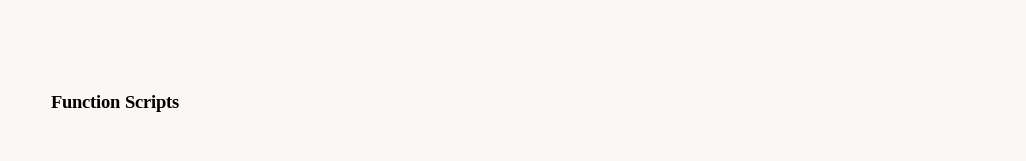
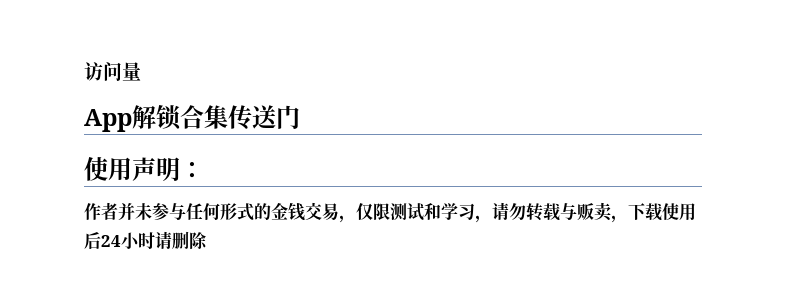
[51,95,179,112] Function Scripts -> [84,62,141,81] [84,104,300,132] [84,156,204,181] [84,202,696,223] [84,231,208,250] 访问量 // App解锁合集传送门 // 使用声明： // 作者并未参与任何形式的金钱交易，仅限测试和学习，请勿转载与贩卖，下载使用后24小时请删除

